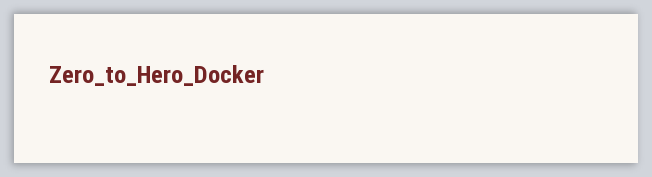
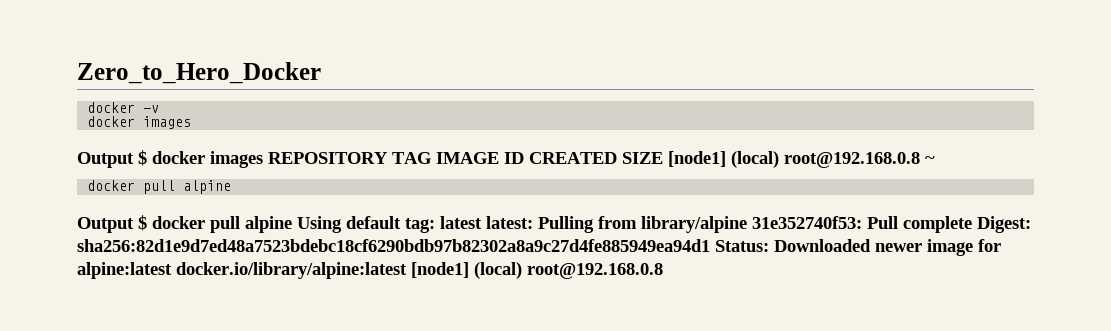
(264, 75) none -> [86,102,159,113] [86,116,191,129] [77,150,935,168] [86,180,231,194] [77,215,1031,233] [77,239,1001,256] [77,262,663,279] // docker -v // docker images // Output $ docker images REPOSITORY TAG IMAGE ID CREATED SIZE [node1] (local) root@192.168.0.8 ~ // docker pull alpine // Output $ docker pull alpine Using default tag: latest latest: Pulling from library/alpine 31e352740f53: Pull complete Digest: sha256:82d1e9d7ed48a7523bdebc18cf6290bdb97b82302a8a9c27d4fe885949ea94d1 Status: Downloaded newer image for alpine:latest docker.io/library/alpine:latest [node1] (local) root@192.168.0.8

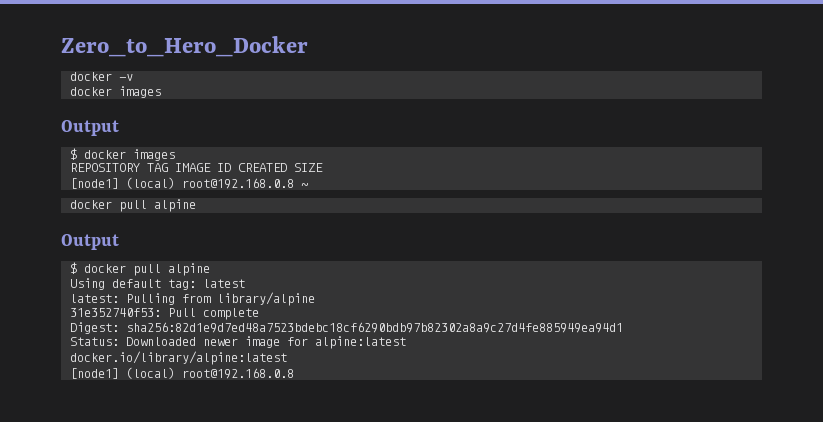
(134, 160) none -> (119, 128) //
(263, 159) none -> (175, 155) //
(663, 158) none -> (323, 167) //
(134, 225) none -> (119, 242) //
(292, 224) none -> (210, 269) //
(482, 222) none -> (245, 283) //
(747, 224) none -> (315, 299) //
(972, 224) none -> (259, 314) //
(710, 245) none -> (623, 327) //
(172, 270) none -> (406, 342) //
(407, 270) none -> (287, 358) //

